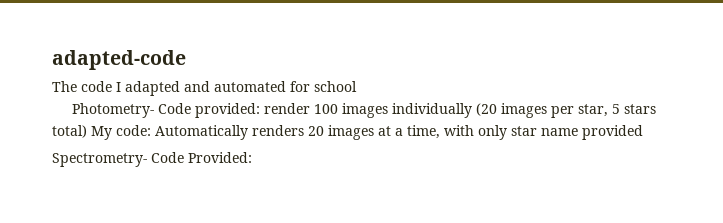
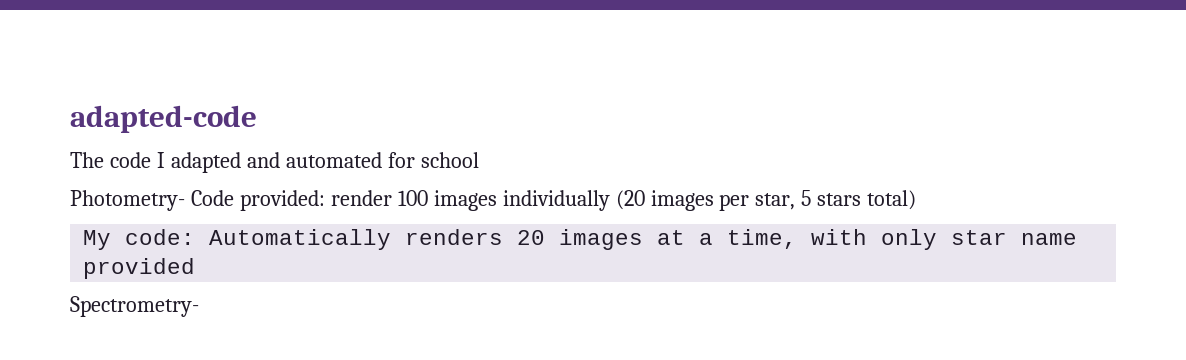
(87, 131) none -> (917, 200) //
[151,152,252,163] Code Provided: -> (199, 306) none

